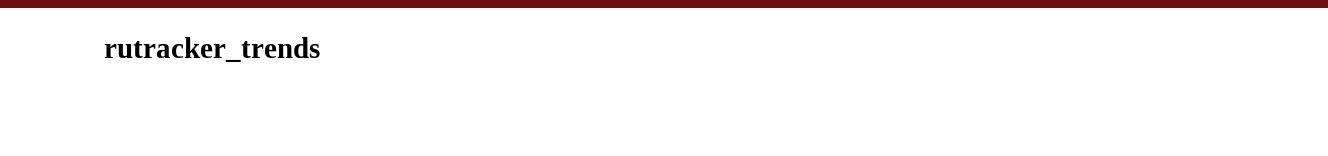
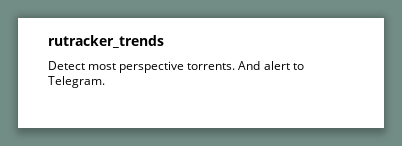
(320, 49) none -> [48,61,304,73] [48,76,105,88] // Detect most perspective torrents. And alert to Telegram.

